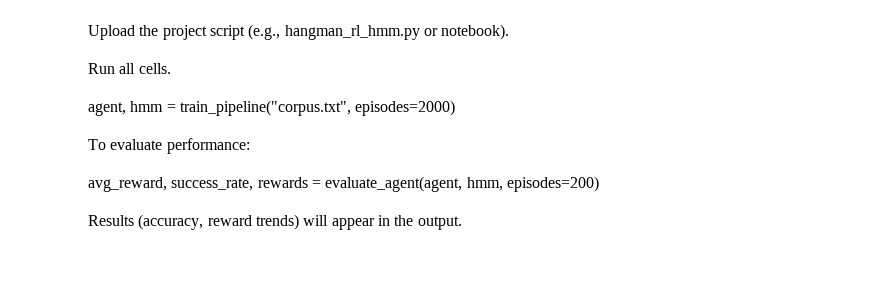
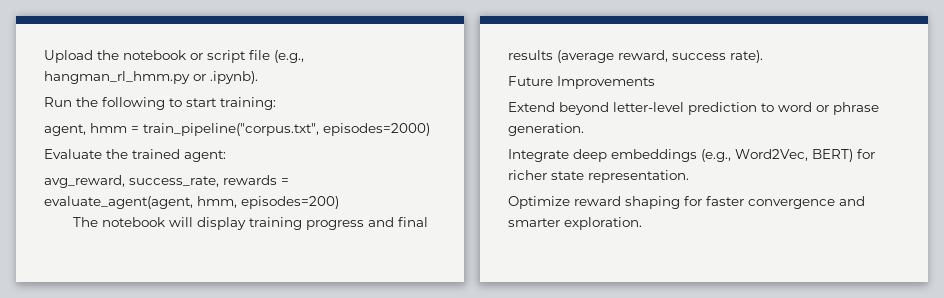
[162,25,245,40] project script -> [123,50,270,63] notebook or script file
[441,24,510,40] notebook). -> [210,71,258,84] .ipynb).
[119,63,171,74] all cells. -> [76,97,276,110] the following to start training:
[88,138,250,154] To evaluate performance: -> [44,149,226,162] Evaluate the trained agent:
[88,214,462,230] Results (accuracy, reward trends) will appear in the output. -> [72,217,428,230] [508,50,763,63] [508,76,655,89] [508,102,879,115] [508,123,584,136] [508,149,875,162] [508,170,689,183] [508,196,865,209] [508,217,642,230] The notebook will display training progress and final results (average reward, success rate). // Future Improvements // Extend beyond letter-level prediction to word or phrase generation. // Integrate deep embeddings (e.g., Word2Vec, BERT) for richer state representation. // Optimize reward shaping for faster convergence and smarter exploration.

